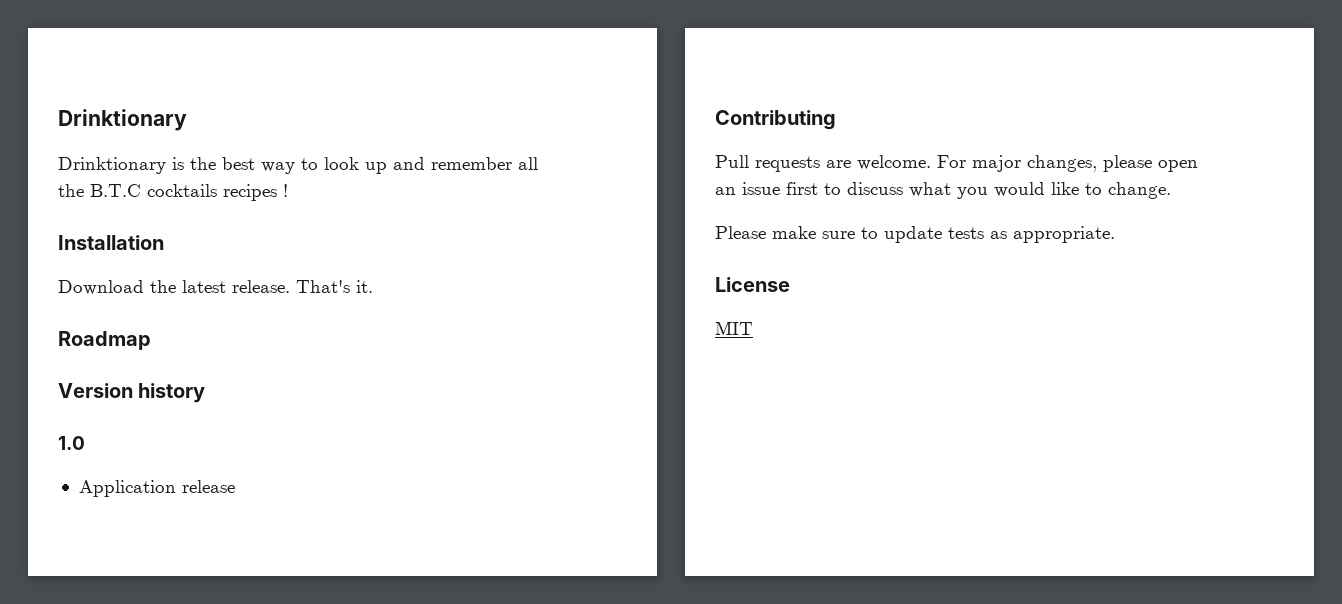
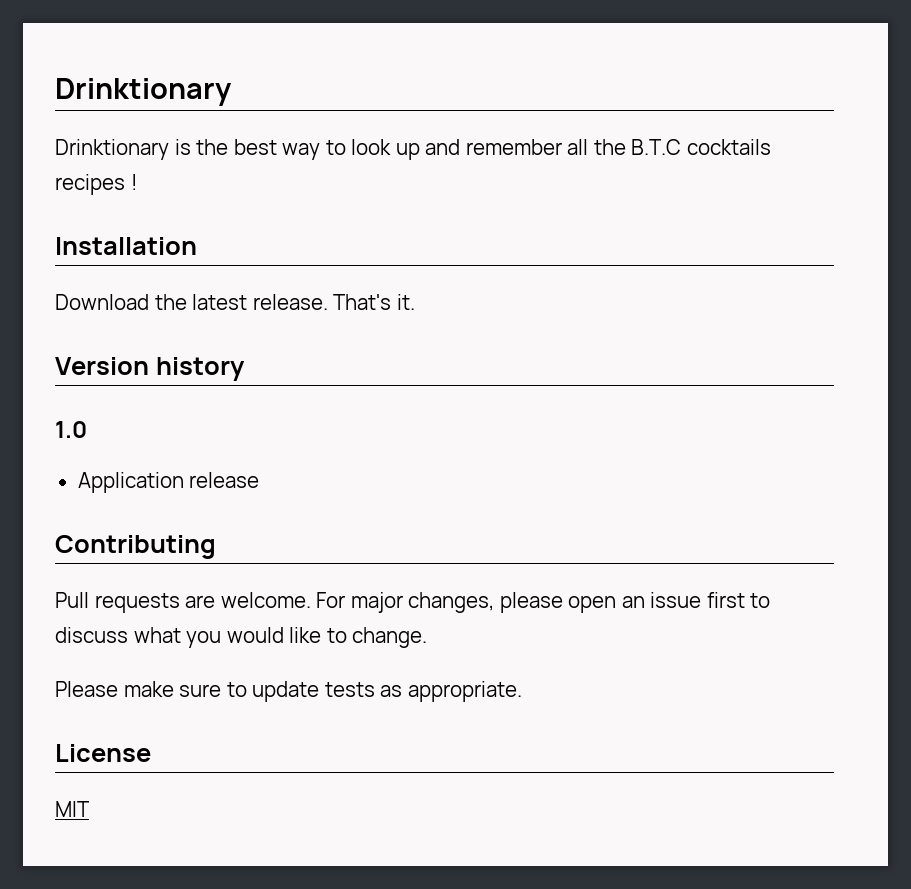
[58,331,151,350] // Roadmap -> (415, 302) none

